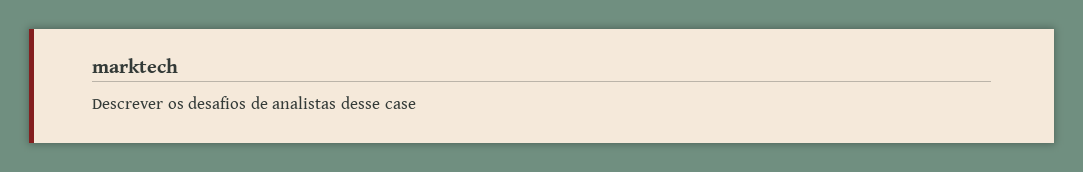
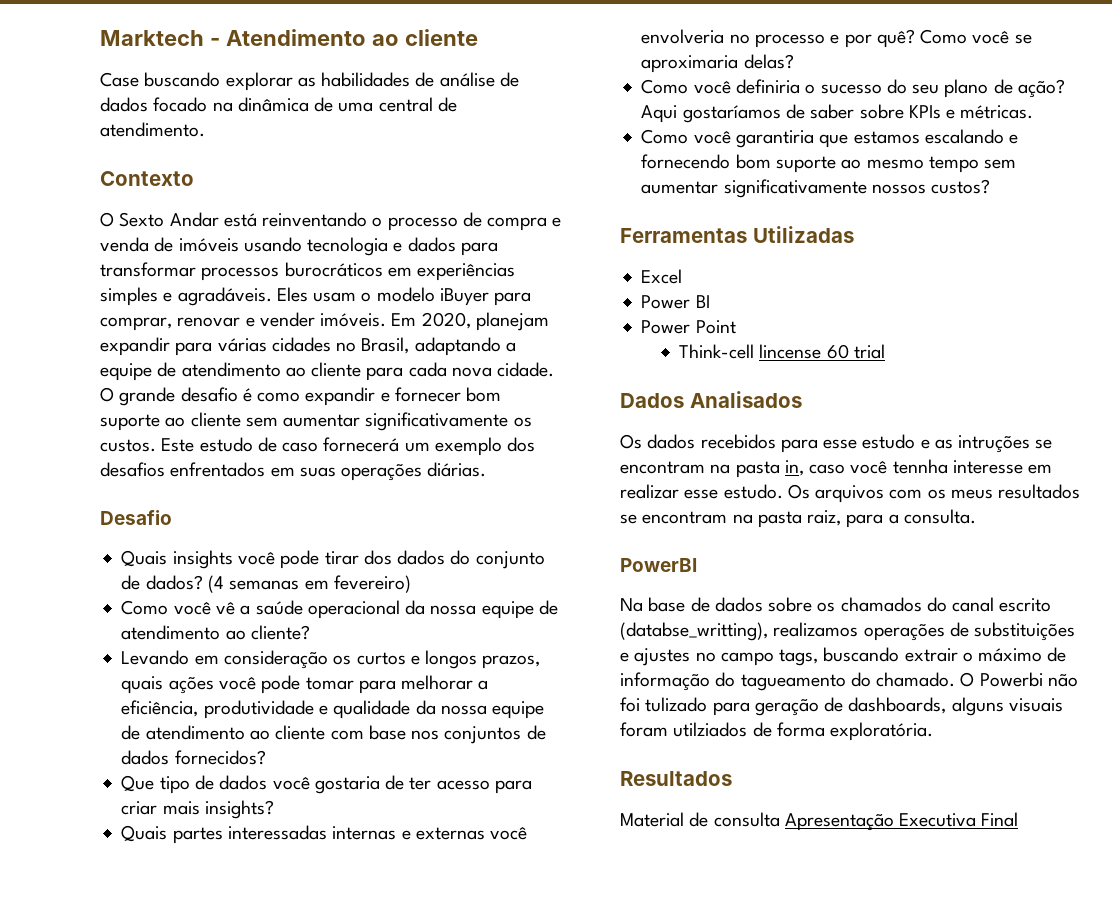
[92,58,178,73] [92,96,416,109] marktech // Descrever os desafios de analistas desse case -> [100,29,478,46] [100,72,519,91] [100,97,457,112] [100,122,205,137] [100,171,194,186] [100,212,562,231] [100,237,498,256] [100,262,516,281] [100,287,532,306] [100,312,549,331] [100,337,516,356] [100,362,555,381] [100,387,502,406] [100,412,532,431] [100,437,536,456] [100,462,487,481] [100,510,172,525] [121,550,545,569] [121,575,411,593] [121,600,558,619] [121,625,310,640] [121,650,541,669] [121,675,489,694] [121,700,545,719] [121,725,546,744] [121,750,266,765] [121,775,532,794] [121,800,274,819] [121,825,528,844] [641,29,1032,48] [641,54,794,73] [641,79,1065,98] [641,104,1034,123] [641,129,1019,148] [641,154,1017,173] [641,179,991,198] [620,226,854,243] [641,269,683,284] [641,295,710,309] [641,320,736,334] [679,344,885,359] [620,391,802,408] [620,434,1053,453] [620,459,1053,478] [620,484,1081,503] [620,509,976,528] [620,558,697,572] [620,597,1052,612] [620,622,1076,641] [620,647,1067,666] [620,672,1078,691] [620,697,1063,716] [620,722,934,741] [620,771,732,786] [620,812,1019,831] Marktech - Atendimento ao cliente // Case buscando explorar as habilidades de análise de dados focado na dinâmica de uma central de atendimento. // Contexto // O Sexto Andar está reinventando o processo de compra e venda de imóveis usando tecnologia e dados para transformar processos burocráticos em experiências simples e agradáveis. Eles usam o modelo iBuyer para comprar, renovar e vender imóveis. Em 2020, planejam expandir para várias cidades no Brasil, adaptando a equipe de atendimento ao cliente para cada nova cidade. O grande desafio é como expandir e fornecer bom suporte ao cliente sem aumentar significativamente os custos. Este estudo de caso fornecerá um exemplo dos desafios enfrentados em suas operações diárias. // Desafio // Quais insights você pode tirar dos dados do conjunto de dados? (4 semanas em fevereiro) // Como você vê a saúde operacional da nossa equipe de atendimento ao cliente? // Levando em consideração os curtos e longos prazos, quais ações você pode tomar para melhorar a eficiência, produtividade e qualidade da nossa equipe de atendimento ao cliente com base nos conjuntos de dados fornecidos? // Que tipo de dados você gostaria de ter acesso para criar mais insights? // Quais partes interessadas internas e externas você envolveria no processo e por quê? Como você se aproximaria delas? // Como você definiria o sucesso do seu plano de ação? Aqui gostaríamos de saber sobre KPIs e métricas. // Como você garantiria que estamos escalando e fornecendo bom suporte ao mesmo tempo sem aumentar significativamente nossos custos? // Ferramentas Utilizadas // Excel // Power BI // Power Point // Think-cell lincense 60 trial // Dados Analisados // Os dados recebidos para esse estudo e as intruções se encontram na pasta in, caso você tennha interesse em realizar esse estudo. Os arquivos com os meus resultados se encontram na pasta raiz, para a consulta. // PowerBI // Na base de dados sobre os chamados do canal escrito (databse_writting), realizamos operações de substituições e ajustes no campo tags, buscando extrair o máximo de informação do tagueamento do chamado. O Powerbi não foi tulizado para geração de dashboards, alguns visuais foram utilziados de forma exploratória. // Resultados // Material de consulta Apresentação Executiva Final

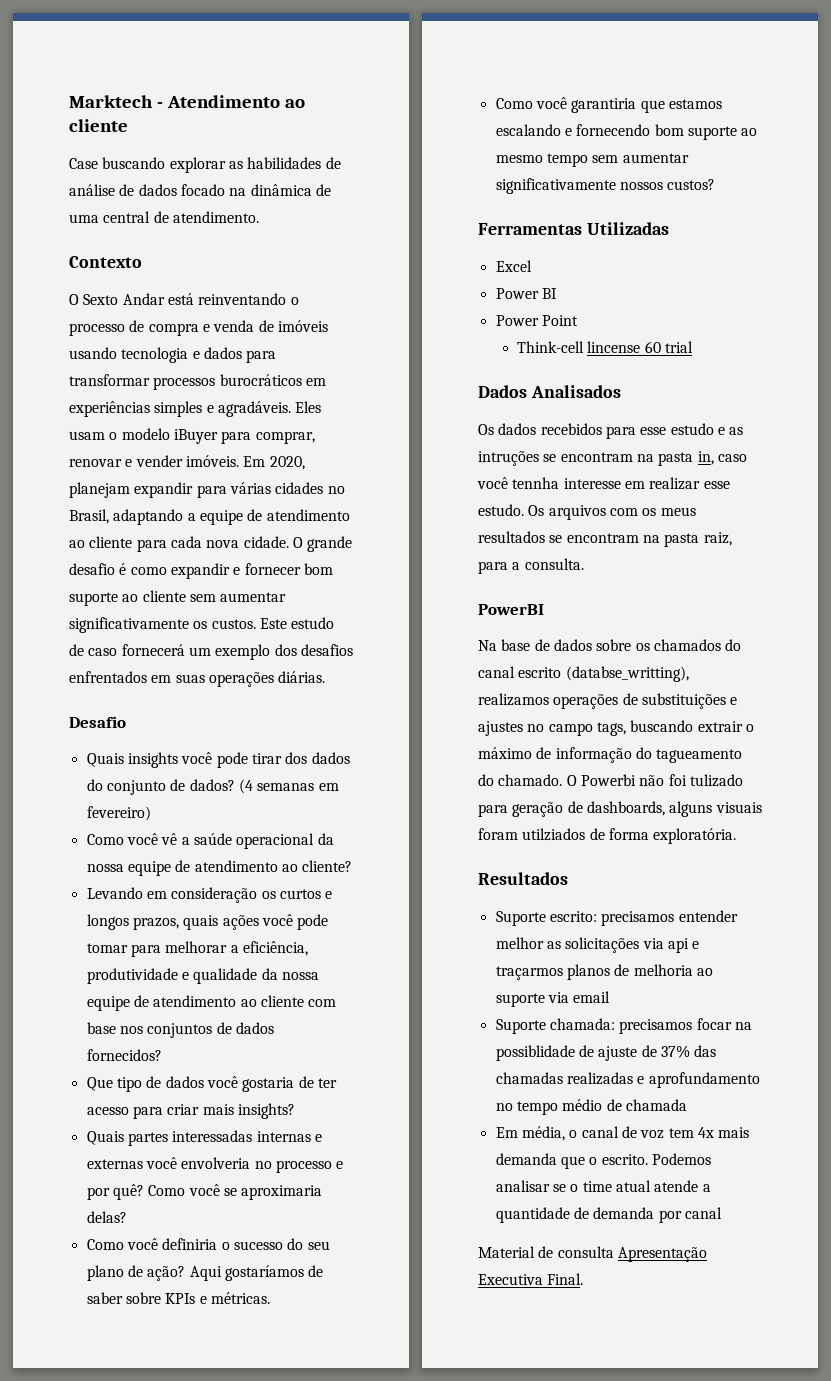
(732, 778) none -> [495,910,738,926] [495,937,700,953] [495,964,713,980] [495,991,611,1007] [495,1018,752,1034] [495,1045,717,1061] [495,1072,760,1088] [495,1099,687,1115] [495,1126,750,1141] [495,1153,711,1169] [495,1180,711,1192] [495,1207,722,1223] // Suporte escrito: precisamos entender melhor as solicitações via api e traçarmos planos de melhoria ao suporte via email // Suporte chamada: precisamos focar na possiblidade de ajuste de 37% das chamadas realizadas e aprofundamento no tempo médio de chamada // Em média, o canal de voz tem 4x mais demanda que o escrito. Podemos analisar se o time atual atende a quantidade de demanda por canal
[981,812,1019,827] Final -> [547,1273,584,1285] Final.

